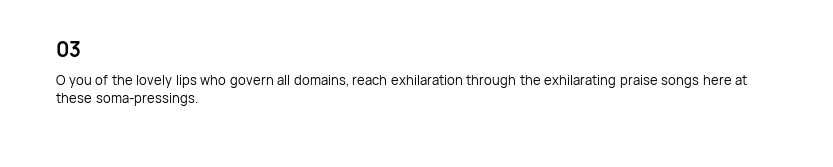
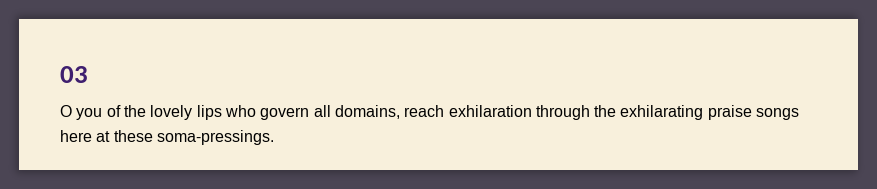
(700, 82) none -> (800, 114) //

